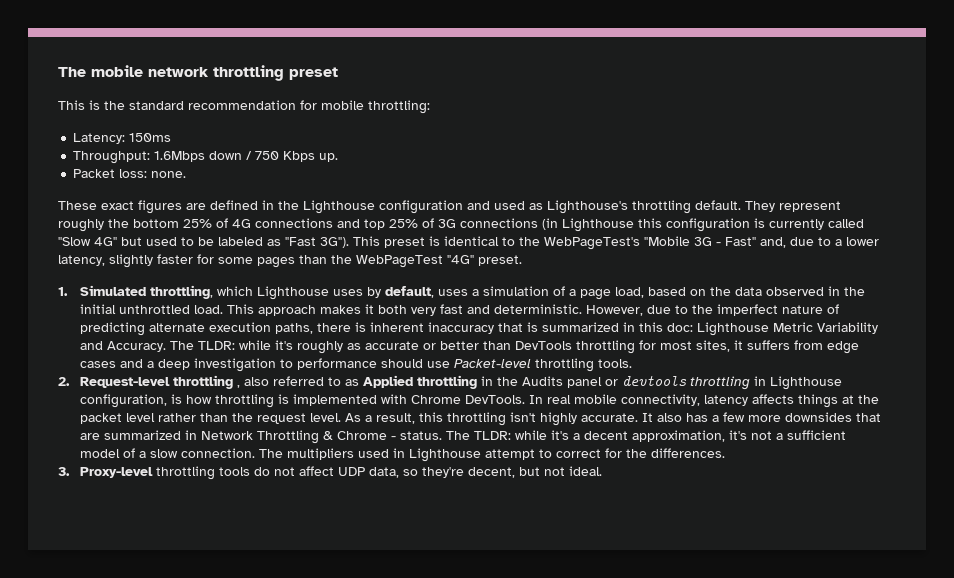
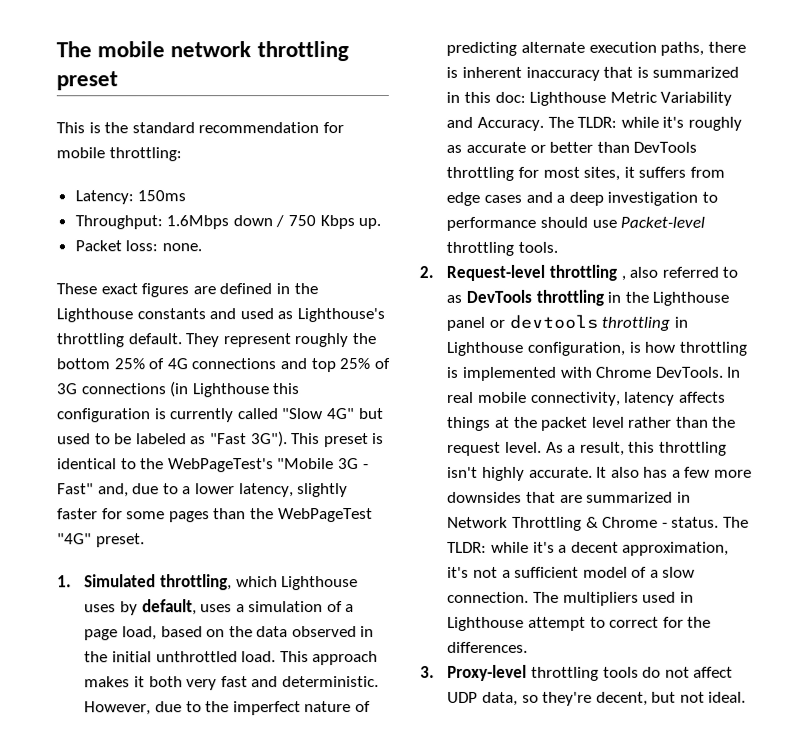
[379,200,463,214] configuration -> [136,308,206,320] constants
[363,375,414,388] Applied -> [465,289,532,303] DevTools
[522,376,564,386] Audits -> [652,291,730,306] Lighthouse

